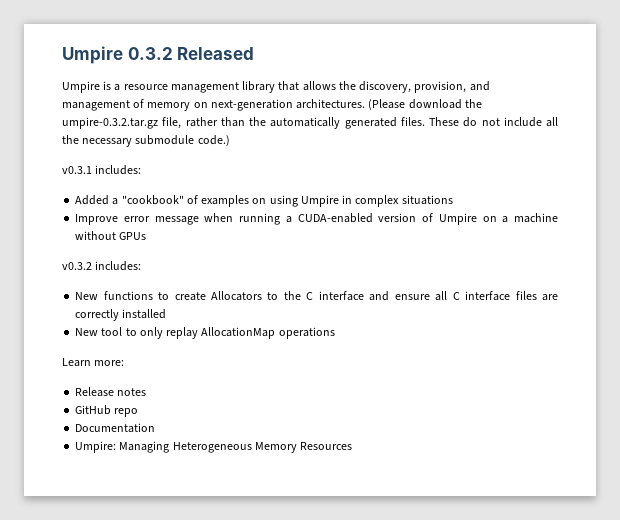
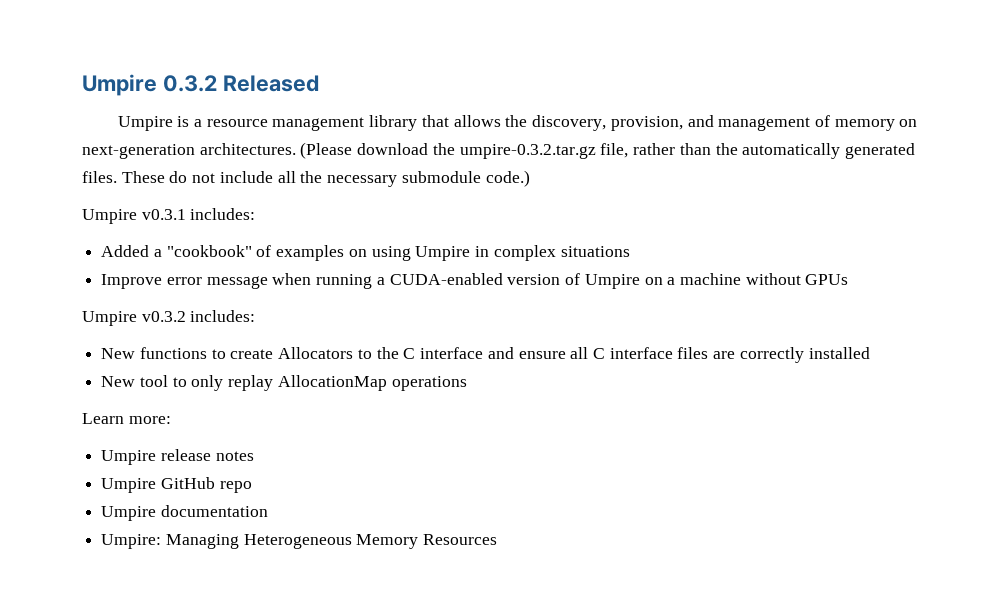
(230, 140) none -> [82,209,137,224] Umpire
(147, 236) none -> [82,311,137,326] Umpire
[75,387,115,397] Release -> [101,449,211,465] Umpire release
(147, 392) none -> [101,478,157,493] Umpire
[75,423,156,433] Documentation -> [101,505,268,521] Umpire documentation

